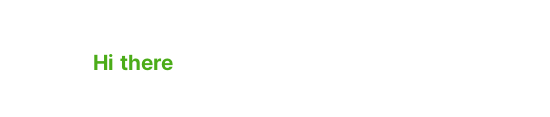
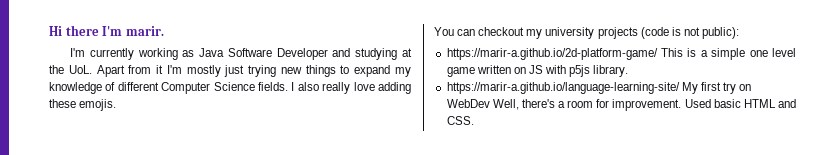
(173, 62) none -> [102,26,164,36] [69,48,412,60] [49,65,412,77] [49,82,411,94] [49,99,117,111] [434,27,739,39] [446,48,796,60] [446,65,629,77] [446,82,752,94] [446,99,796,111] [446,116,474,125] I'm marir. // I'm currently working as Java Software Developer and studying at the UoL. Apart from it I'm mostly just trying new things to expand my knowledge of different Computer Science fields. I also really love adding these emojis. // You can checkout my university projects (code is not public): // https://marir-a.github.io/2d-platform-game/ This is a simple one level game written on JS with p5js library. // https://marir-a.github.io/language-learning-site/ My first try on WebDev Well, there's a room for improvement. Used basic HTML and CSS.

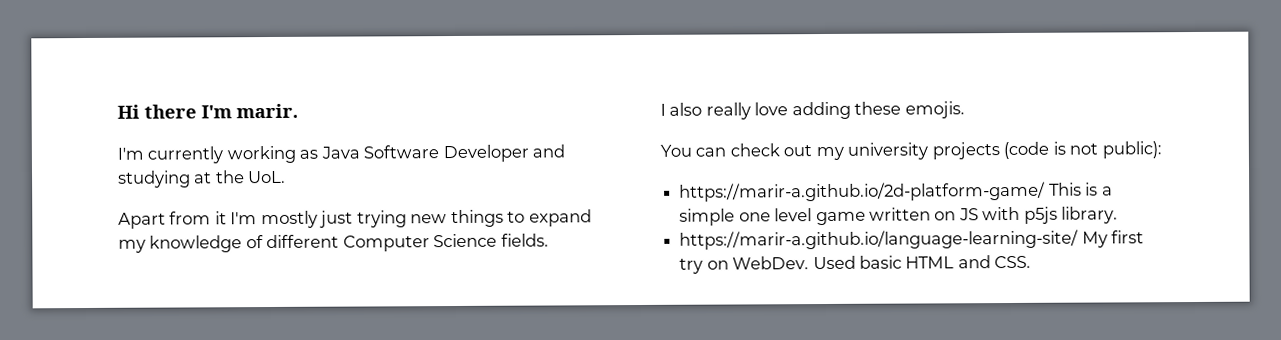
(92, 69) none -> (287, 177) //
(288, 86) none -> (549, 240) //
[478,27,525,36] checkout -> [729,143,813,157] check out
[446,99,682,111] WebDev Well, there's a room for improvement. -> [732,256,810,270] WebDev.

